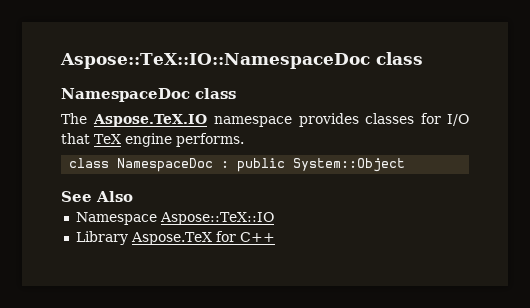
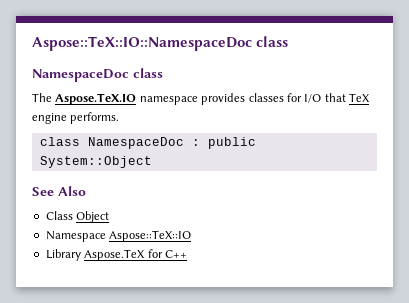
(133, 196) none -> [45,211,110,223] // Class Object

